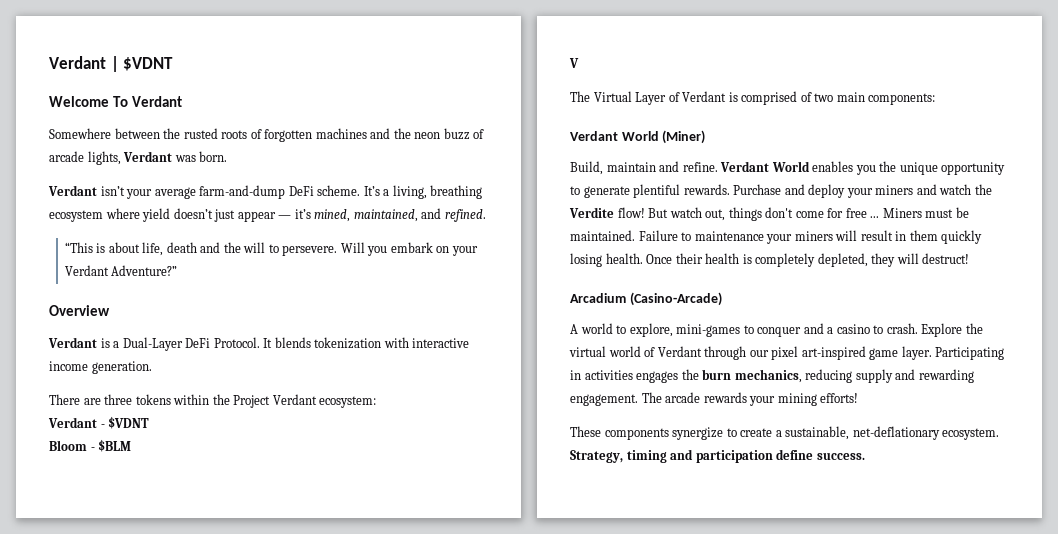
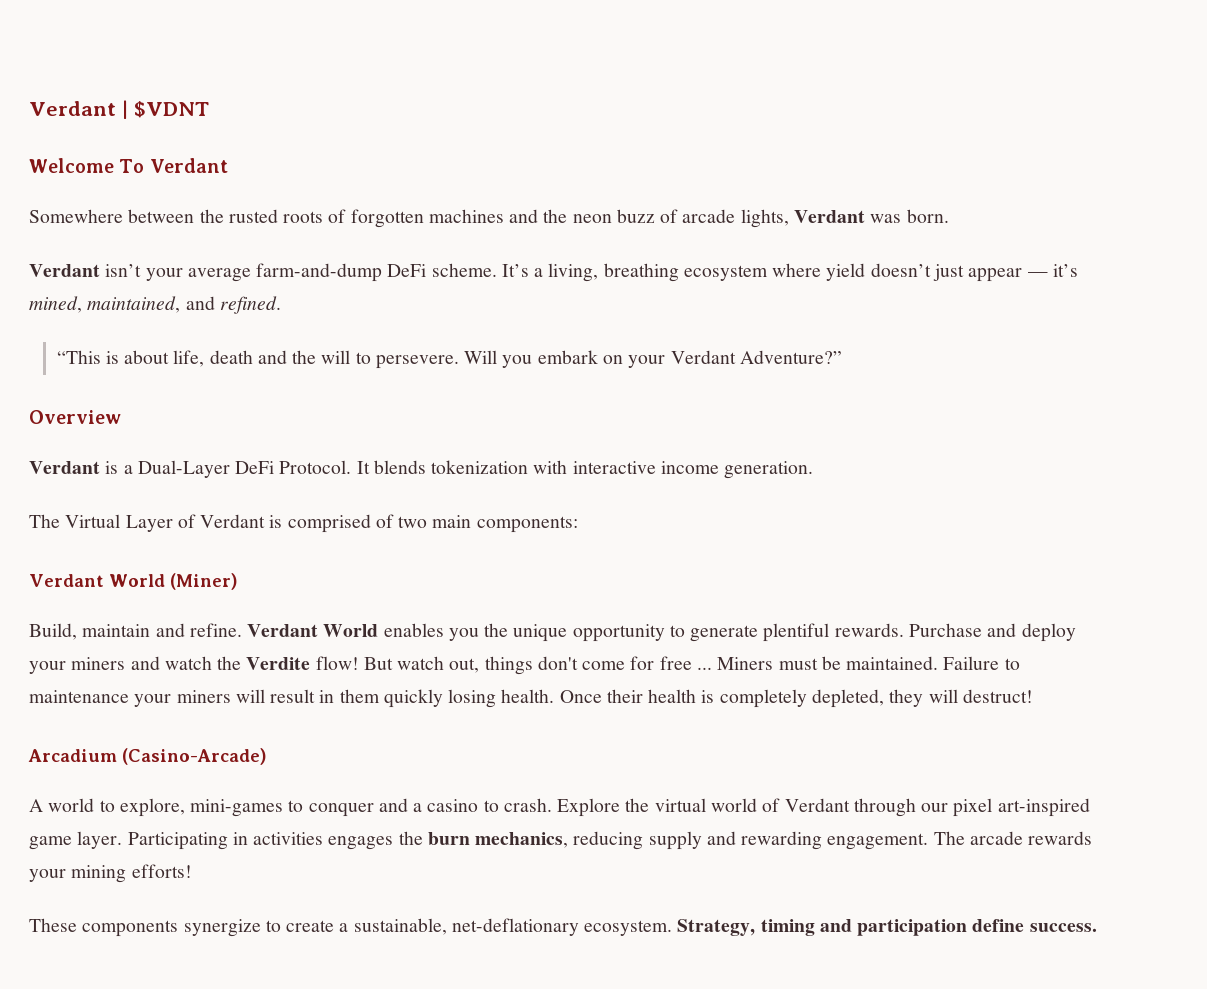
[49,394,377,408] [48,416,150,429] [49,439,132,452] [569,58,579,68] // There are three tokens within the Project Verdant ecosystem: // Verdant - $VDNT // Bloom - $BLM // V -> (814, 470) none

